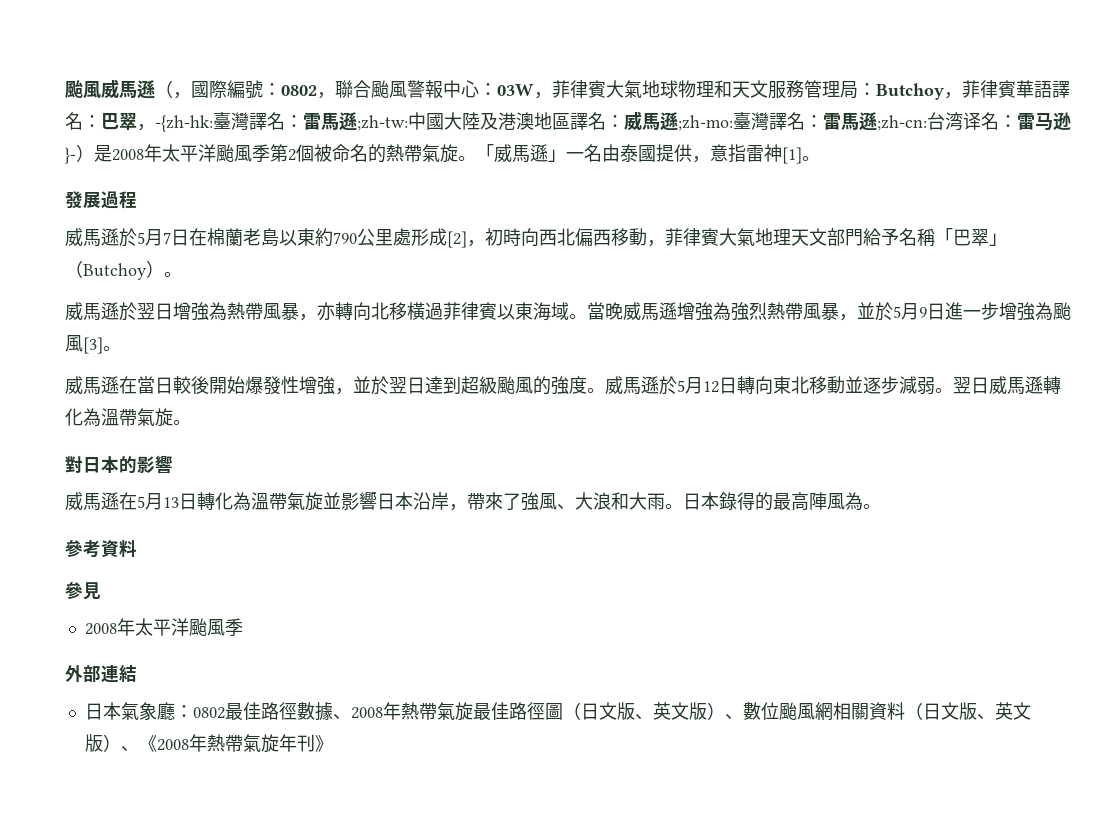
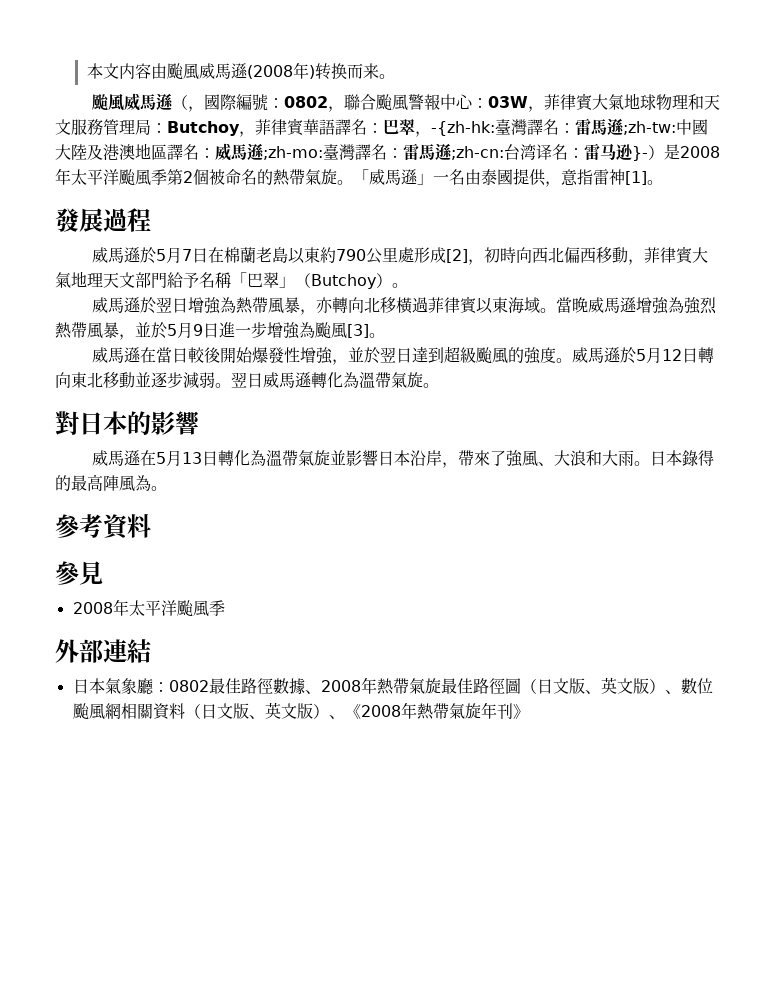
(65, 89) none -> [86,62,395,80] 本文内容由颱風威馬遜(2008年)转换而来。 //

